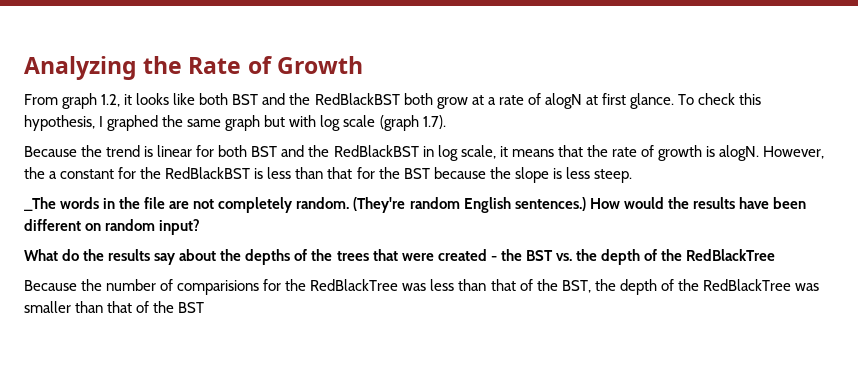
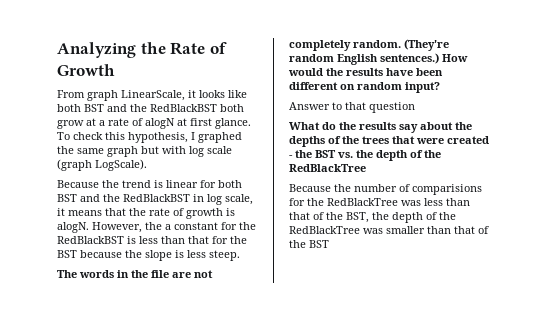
[101,94,121,107] 1.2, -> [121,90,185,101] LinearScale,
[422,115,446,129] 1.7). -> [95,159,147,171] LogScale).
[24,197,56,211] _The -> [57,270,77,278] The
(201, 227) none -> [289,102,415,113] // Answer to that question

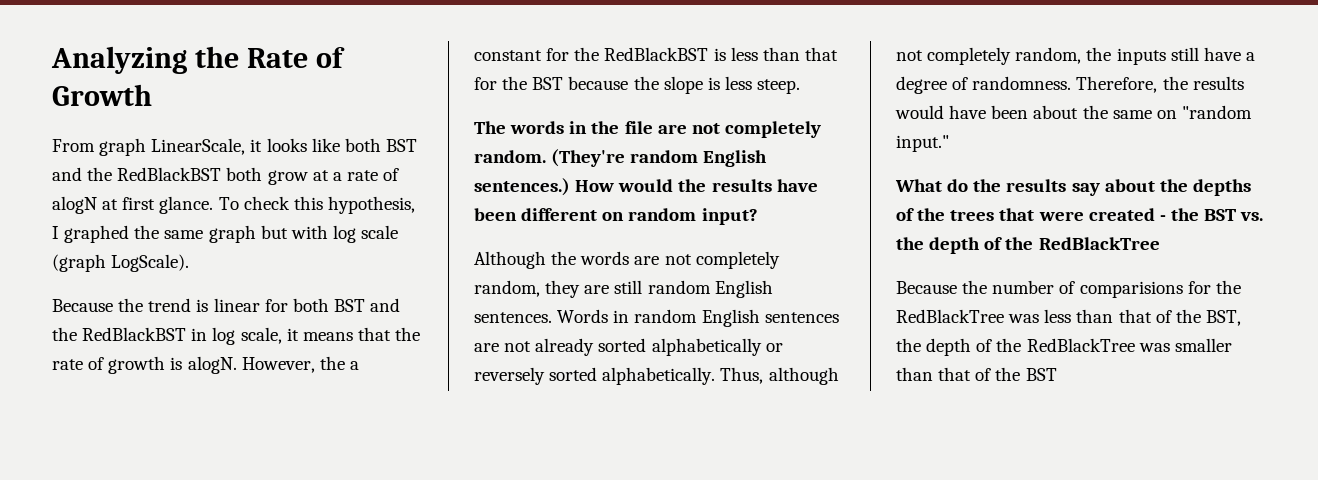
[289,102,415,113] Answer to that question -> [474,251,780,269] [474,280,773,298] [474,309,839,327] [474,338,783,356] [474,367,839,385] [896,47,1255,65] [896,76,1244,94] [895,105,1252,119] [896,135,949,152] Although the words are not completely random, they are still random English sentences. Words in random English sentences are not already sorted alphabetically or reversely sorted alphabetically. Thus, although not completely random, the inputs still have a degree of randomness. Therefore, the results would have been about the same on "random input."

